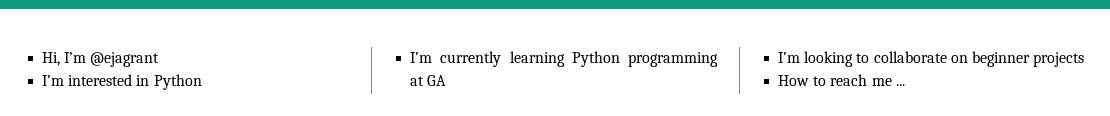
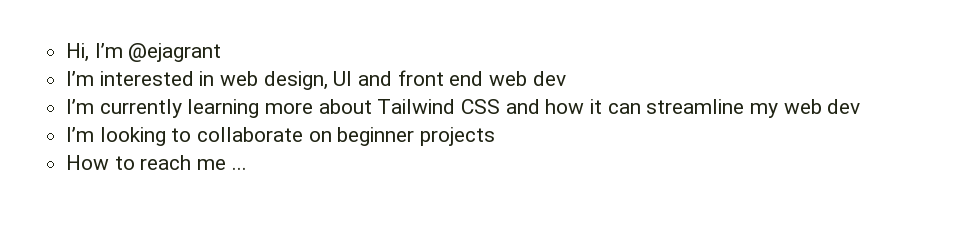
[153,74,202,90] [410,51,718,67] [410,75,447,86] Python // I’m currently learning Python programming at GA -> [220,70,566,90] [66,99,861,118] web design, UI and front end web dev // I’m currently learning more about Tailwind CSS and how it can streamline my web dev

